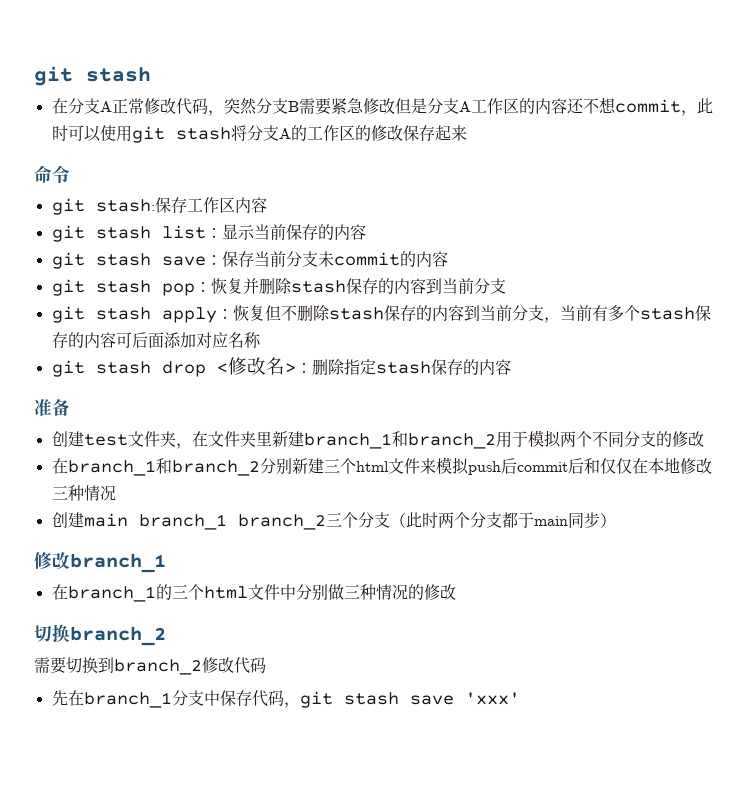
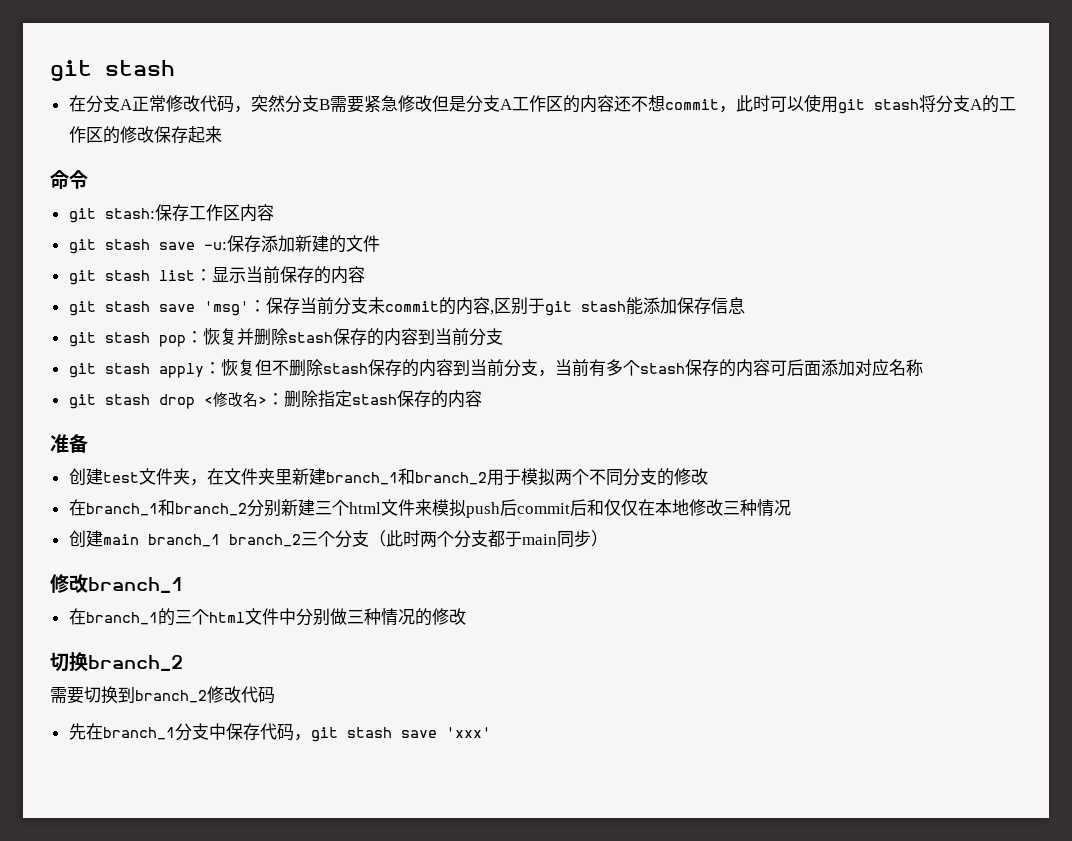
(267, 205) none -> [68,235,380,254] // git stash save -u:保存添加新建的文件
(206, 261) none -> [203,301,249,316] 'msg'
(448, 259) none -> [489,297,745,316] ,区别于git stash能添加保存信息

